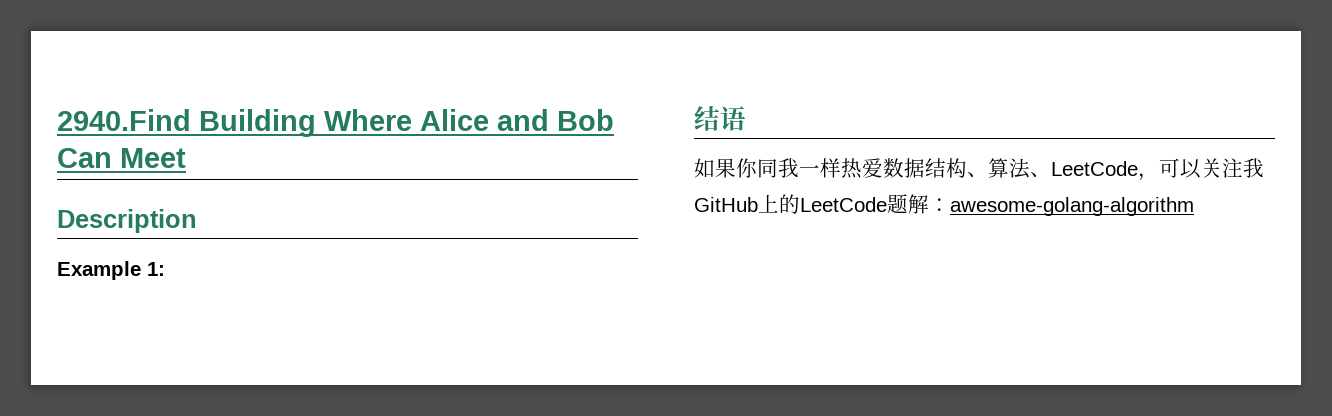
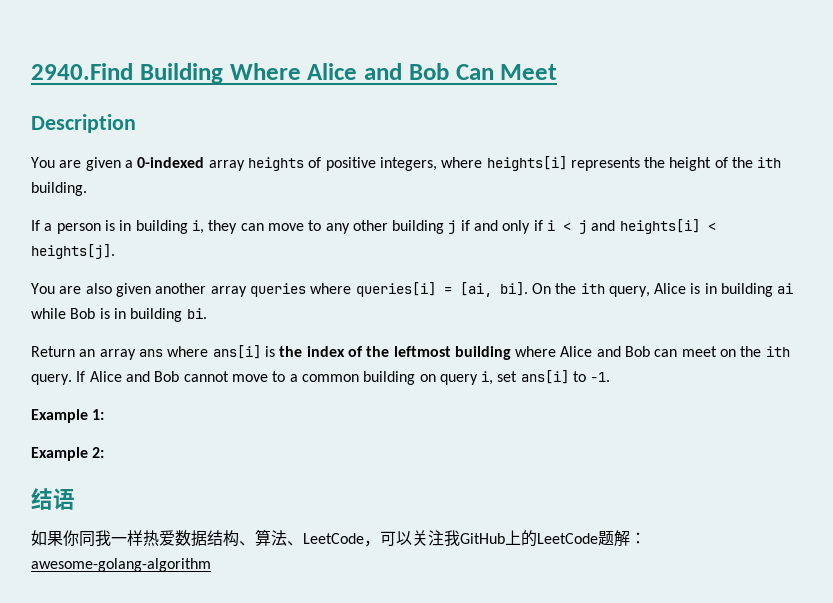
(197, 221) none -> [31,156,782,171] [31,182,87,196] [31,219,716,234] [31,244,115,259] [31,282,794,297] [31,308,207,322] [31,345,790,360] [31,370,611,385] // You are given a 0-indexed array heights of positive integers, where heights[i] represents the height of the ith building. // If a person is in building i, they can move to any other building j if and only if i < j and heights[i] < heights[j]. // You are also given another array queries where queries[i] = [ai, bi]. On the ith query, Alice is in building ai while Bob is in building bi. // Return an array ans where ans[i] is the index of the leftmost building where Alice and Bob can meet on the ith query. If Alice and Bob cannot move to a common building on query i, set ans[i] to -1.
(165, 269) none -> [31,447,105,461] // Example 2:

